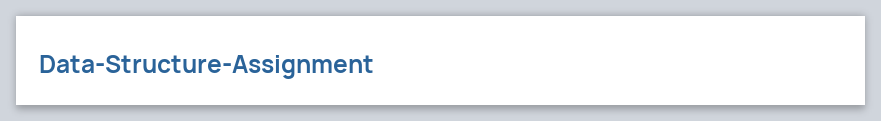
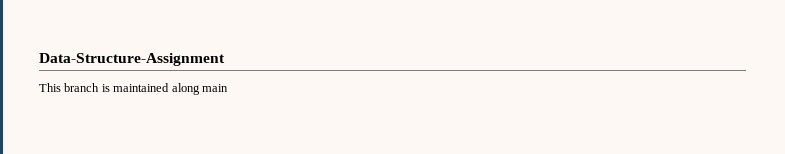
(374, 67) none -> [39,83,228,95] // This branch is maintained along main

